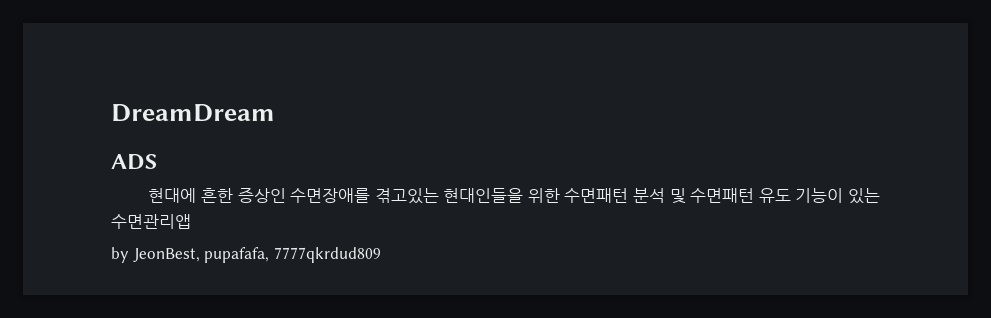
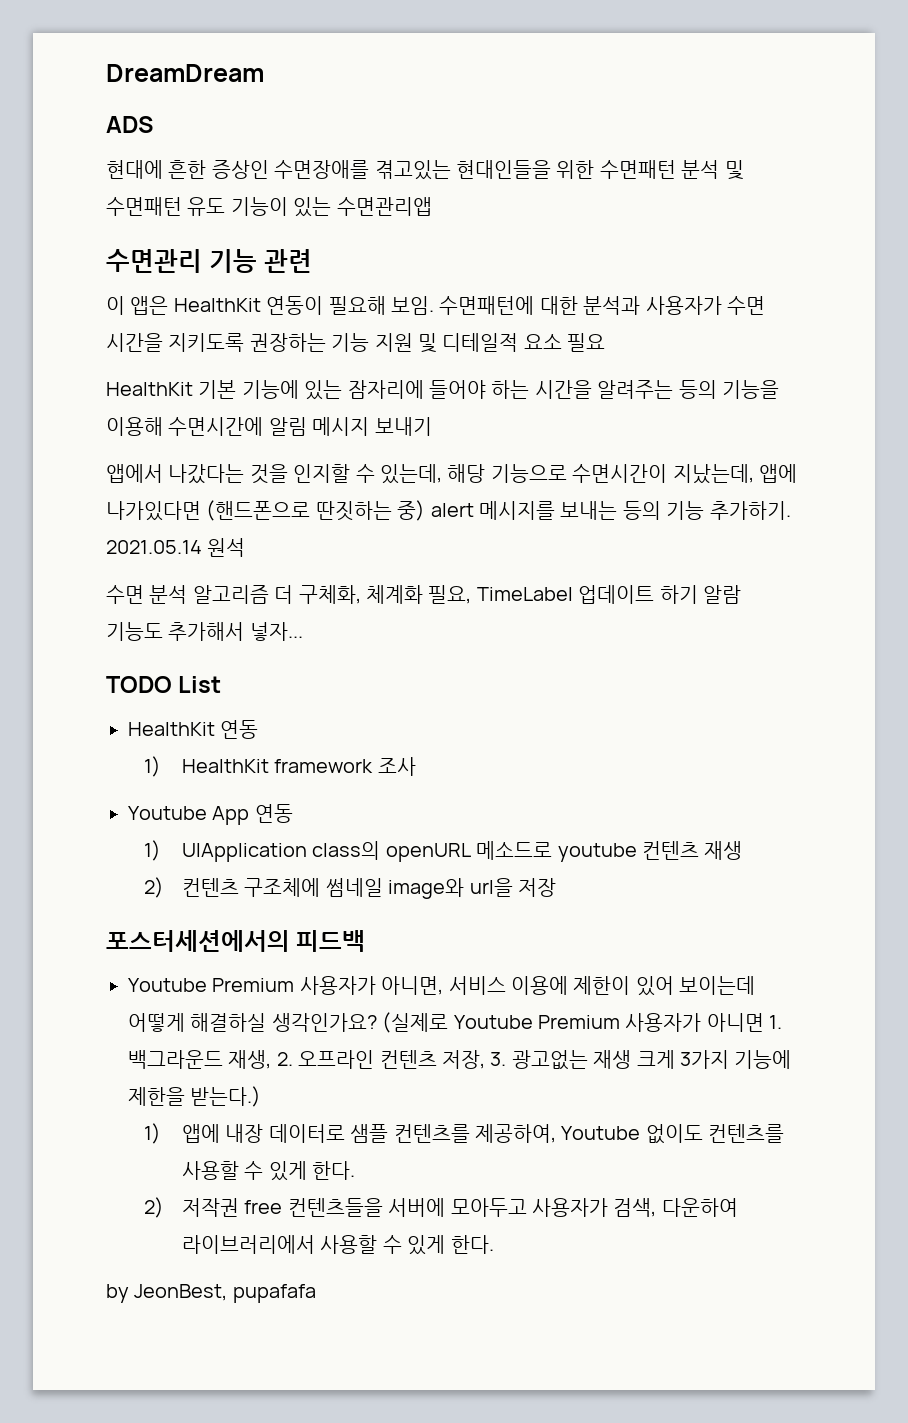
(191, 221) none -> [106,249,312,273] [106,296,765,315] [106,333,606,353] [106,380,779,400] [106,417,432,436] [106,464,797,484] [106,500,791,521] [106,538,246,557] [106,585,741,604] [106,622,303,641] [106,676,222,693] [128,720,259,739] [144,756,416,777] [128,804,293,825] [144,840,743,862] [144,877,557,899] [106,930,366,952] [128,976,756,996] [128,1012,783,1033] [128,1050,792,1070] [128,1086,262,1107] [144,1123,785,1144] [182,1161,356,1181] [144,1197,738,1218] [182,1235,494,1255] // 수면관리 기능 관련 // 이 앱은 HealthKit 연동이 필요해 보임. 수면패턴에 대한 분석과 사용자가 수면 시간을 지키도록 권장하는 기능 지원 및 디테일적 요소 필요 // HealthKit 기본 기능에 있는 잠자리에 들어야 하는 시간을 알려주는 등의 기능을 이용해 수면시간에 알림 메시지 보내기 // 앱에서 나갔다는 것을 인지할 수 있는데, 해당 기능으로 수면시간이 지났는데, 앱에 나가있다면 (핸드폰으로 딴짓하는 중) alert 메시지를 보내는 등의 기능 추가하기. 2021.05.14 원석 // 수면 분석 알고리즘 더 구체화, 체계화 필요, TimeLabel 업데이트 하기 알람 기능도 추가해서 넣자... // TODO List // HealthKit 연동 // 1) HealthKit framework 조사 // Youtube App 연동 // 1) UIApplication class의 openURL 메소드로 youtube 컨텐츠 재생 // 2) 컨텐츠 구조체에 썸네일 image와 url을 저장 // 포스터세션에서의 피드백 // Youtube Premium 사용자가 아니면, 서비스 이용에 제한이 있어 보이는데 어떻게 해결하실 생각인가요? (실제로 Youtube Premium 사용자가 아니면 1. 백그라운드 재생, 2. 오프라인 컨텐츠 저장, 3. 광고없는 재생 크게 3가지 기능에 제한을 받는다.) // 1) 앱에 내장 데이터로 샘플 컨텐츠를 제공하여, Youtube 없이도 컨텐츠를 사용할 수 있게 한다. // 2) 저작권 free 컨텐츠들을 서버에 모아두고 사용자가 검색, 다운하여 라이브러리에서 사용할 수 있게 한다.
[204,247,381,263] pupafafa, 7777qkrdud809 -> [232,1284,316,1303] pupafafa

